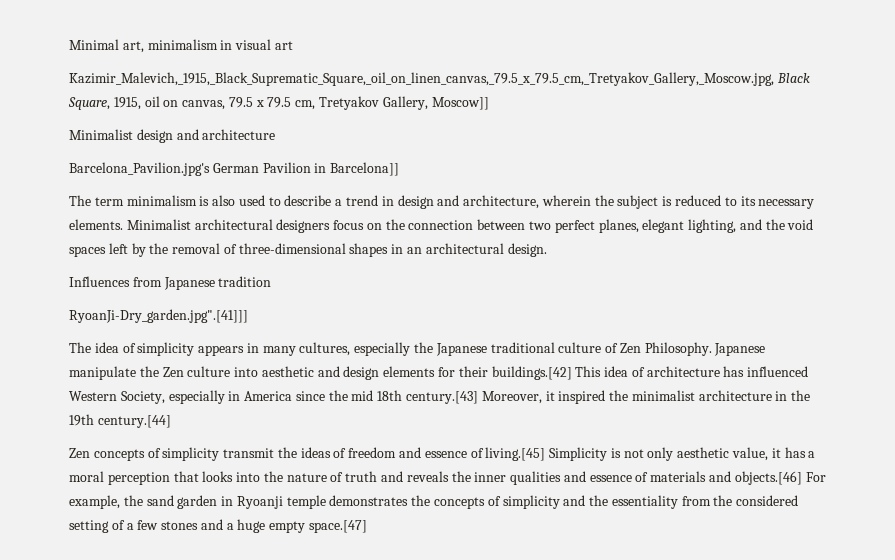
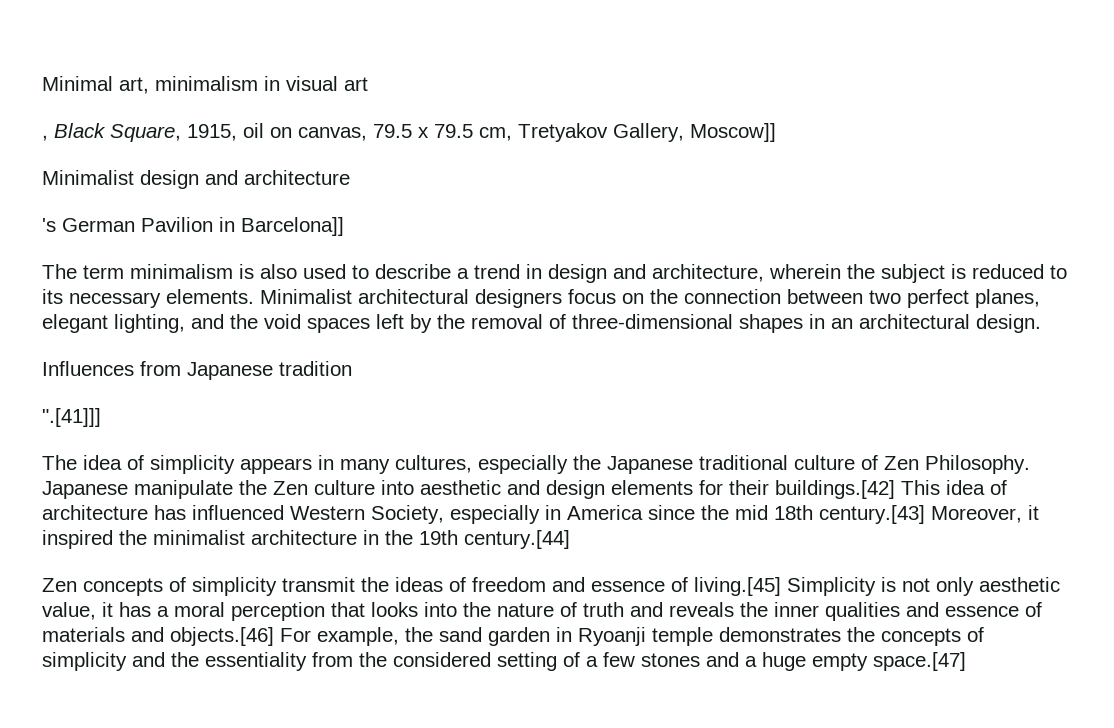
[69,72,774,86] Kazimir_Malevich,_1915,_Black_Suprematic_Square,_oil_on_linen_canvas,_79.5_x_79.5_cm,_Tretyakov_Gallery,_Moscow.jpg, -> [42,135,48,141] ,
[69,162,210,176] Barcelona_Pavilion.jpg's -> [42,218,56,232] 's
[69,309,248,323] RyoanJi-Dry_garden.jpg".[41]]] -> [42,408,101,427] ".[41]]]

